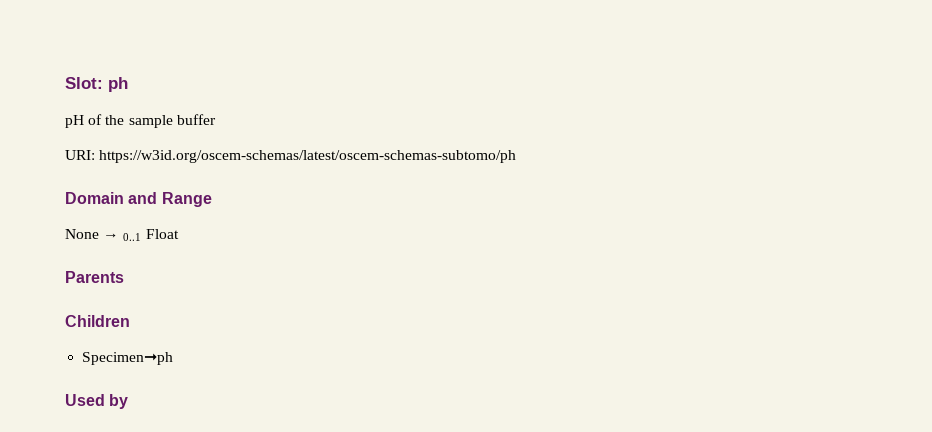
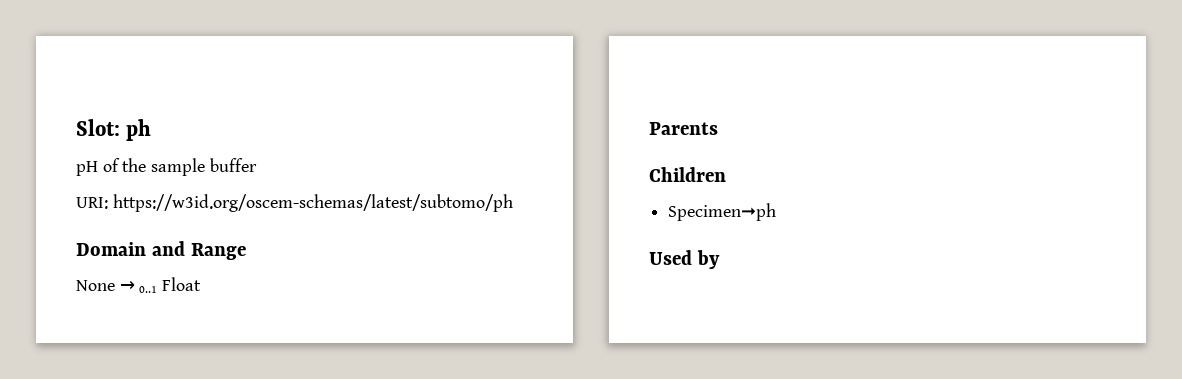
[99,150,517,163] https://w3id.org/oscem-schemas/latest/oscem-schemas-subtomo/ph -> [112,194,513,212] https://w3id.org/oscem-schemas/latest/subtomo/ph

